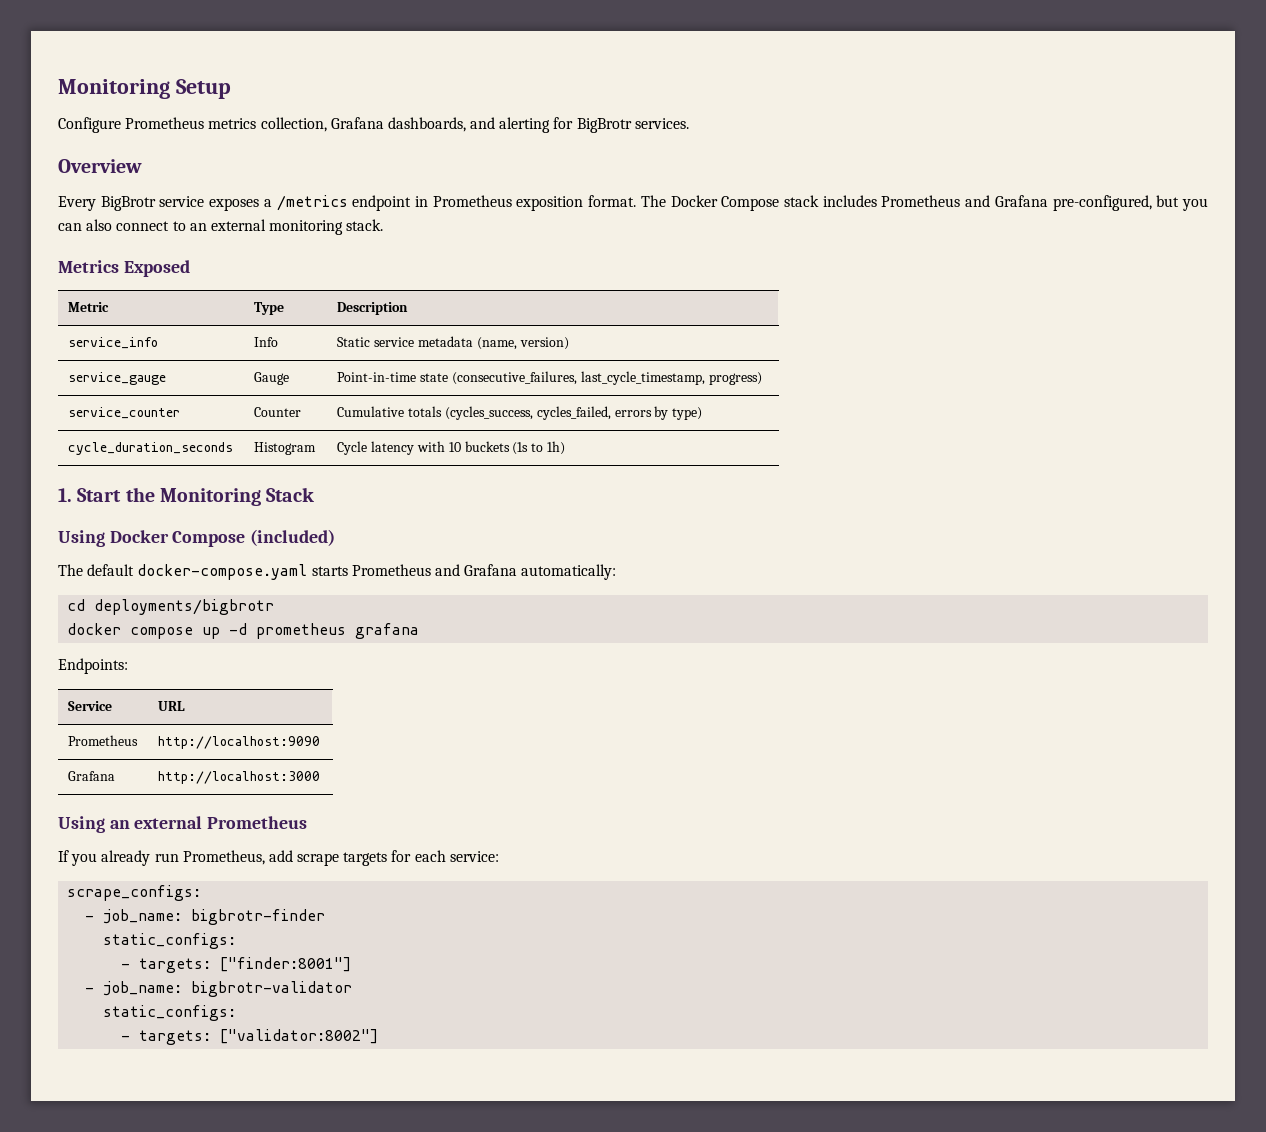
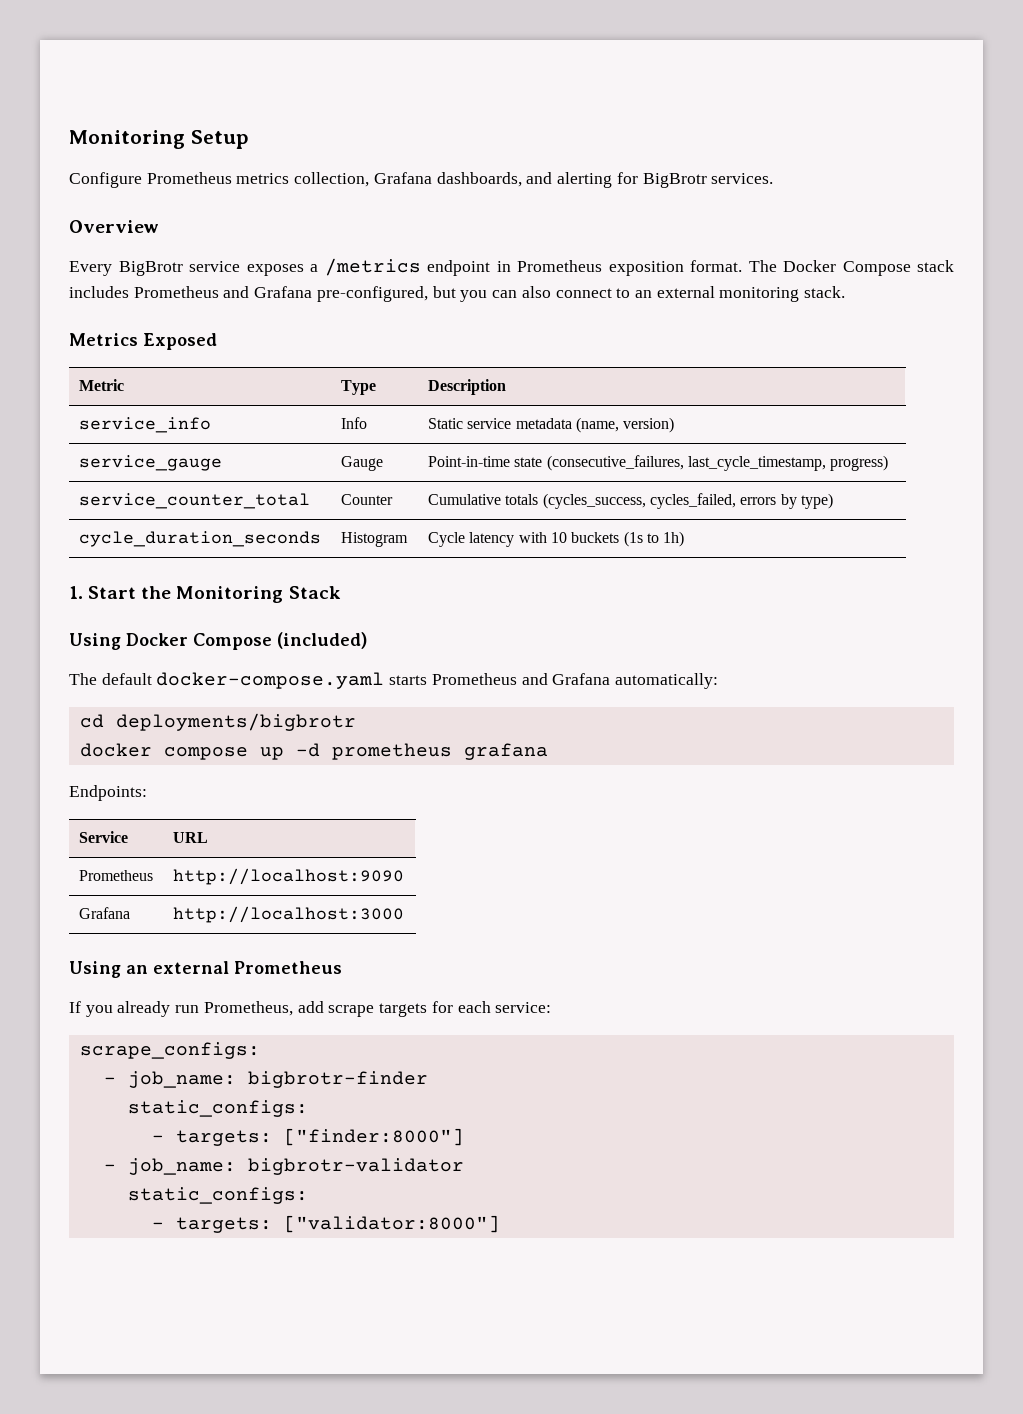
[68,407,181,419] service_counter -> [78,493,310,509] service_counter_total
[220,957,352,972] ["finder:8001"] -> [283,1128,464,1146] ["finder:8000"]
[220,1029,379,1044] ["validator:8002"] -> [283,1215,500,1233] ["validator:8000"]

